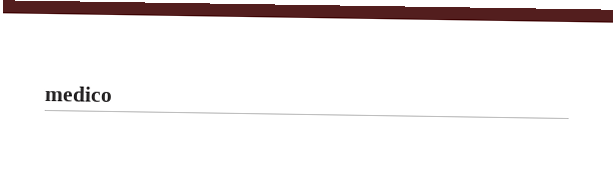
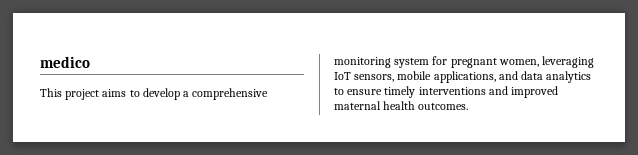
(113, 94) none -> [40,88,269,100] [334,56,595,68] [334,71,592,83] [334,86,559,98] [334,101,469,110] // This project aims to develop a comprehensive monitoring system for pregnant women, leveraging IoT sensors, mobile applications, and data analytics to ensure timely interventions and improved maternal health outcomes.

